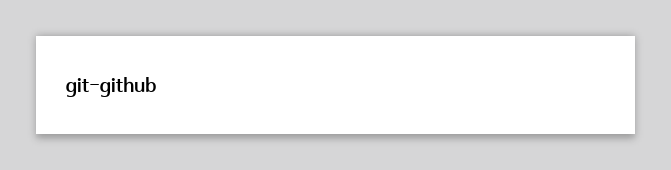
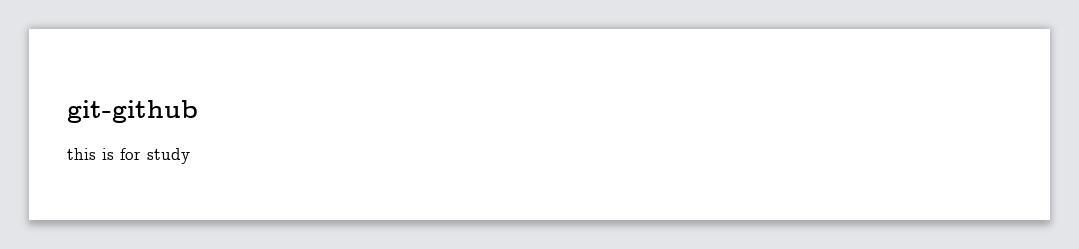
(156, 87) none -> [67,148,190,164] // this is for study

